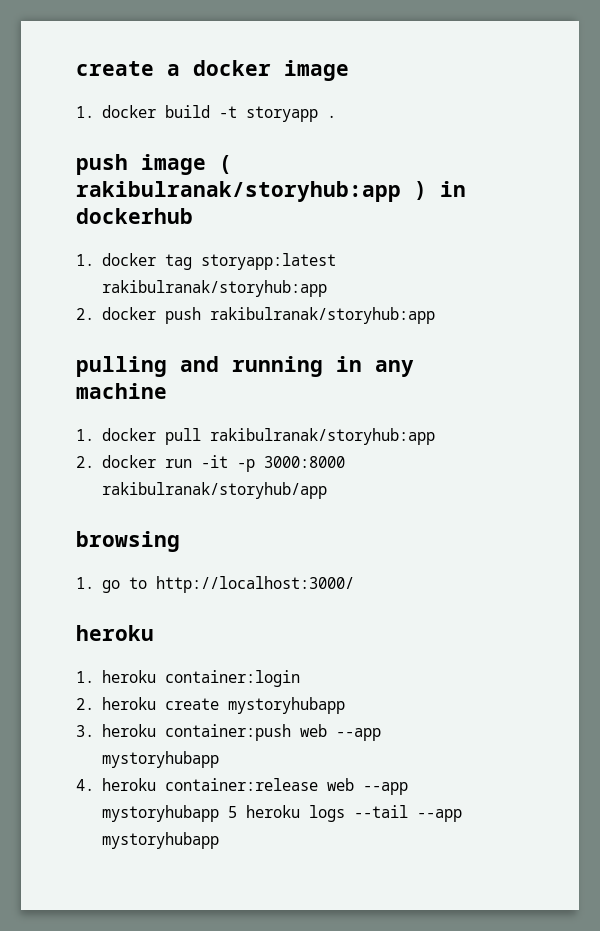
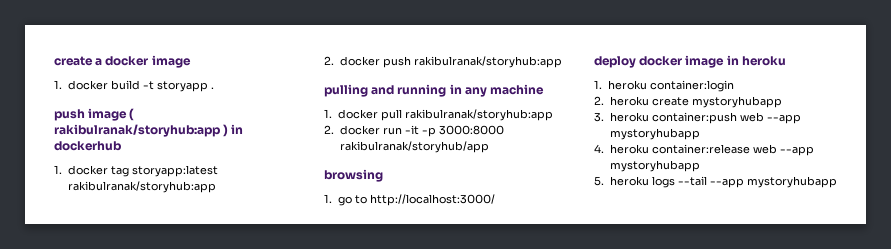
(354, 584) none -> [594,55,739,68] deploy docker image in
[227,806,237,818] 5 -> [594,176,604,186] // 5.

